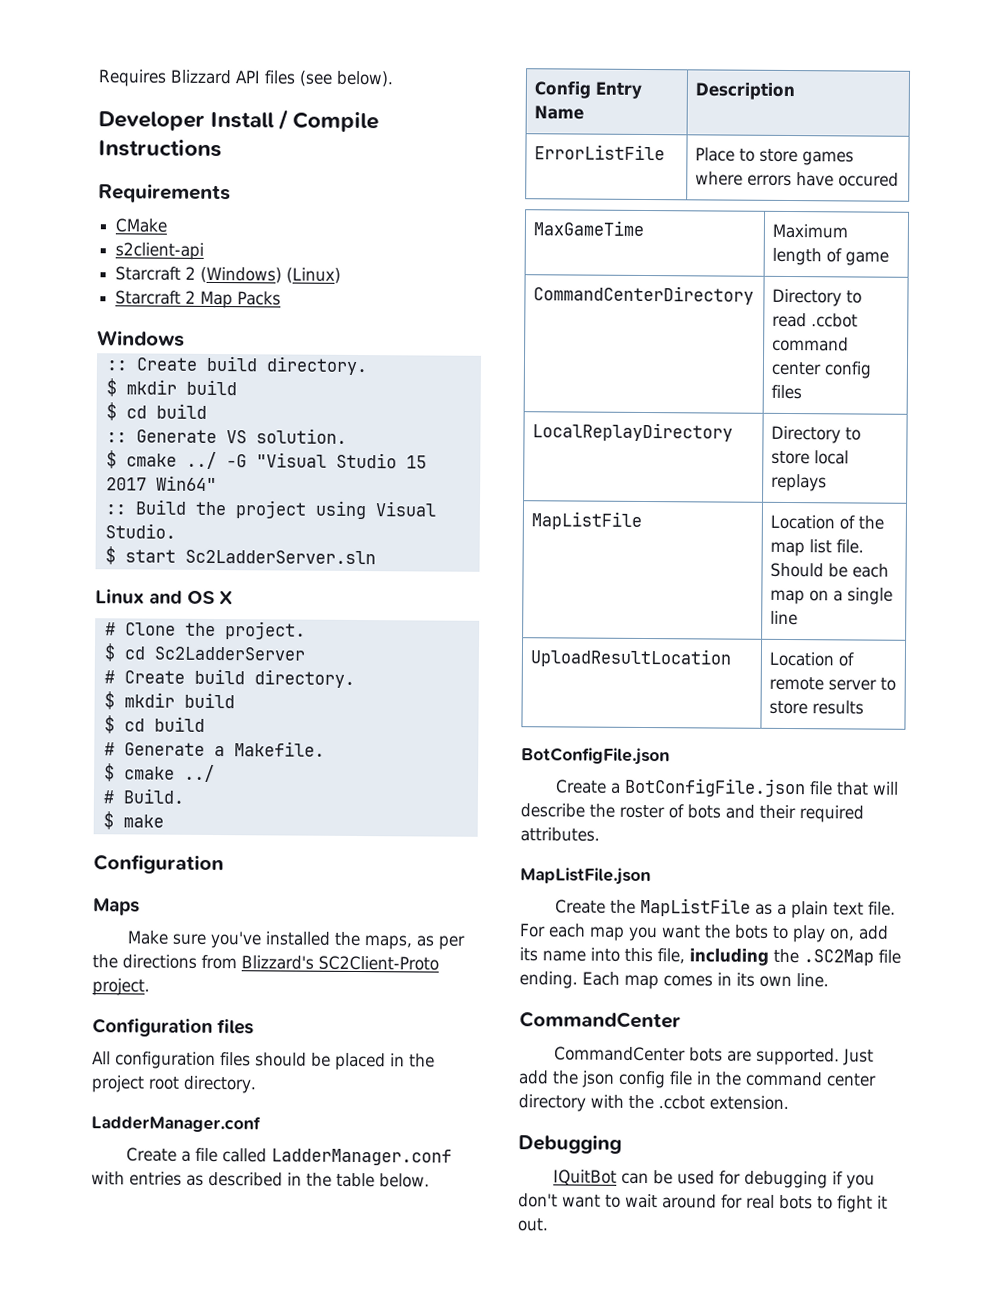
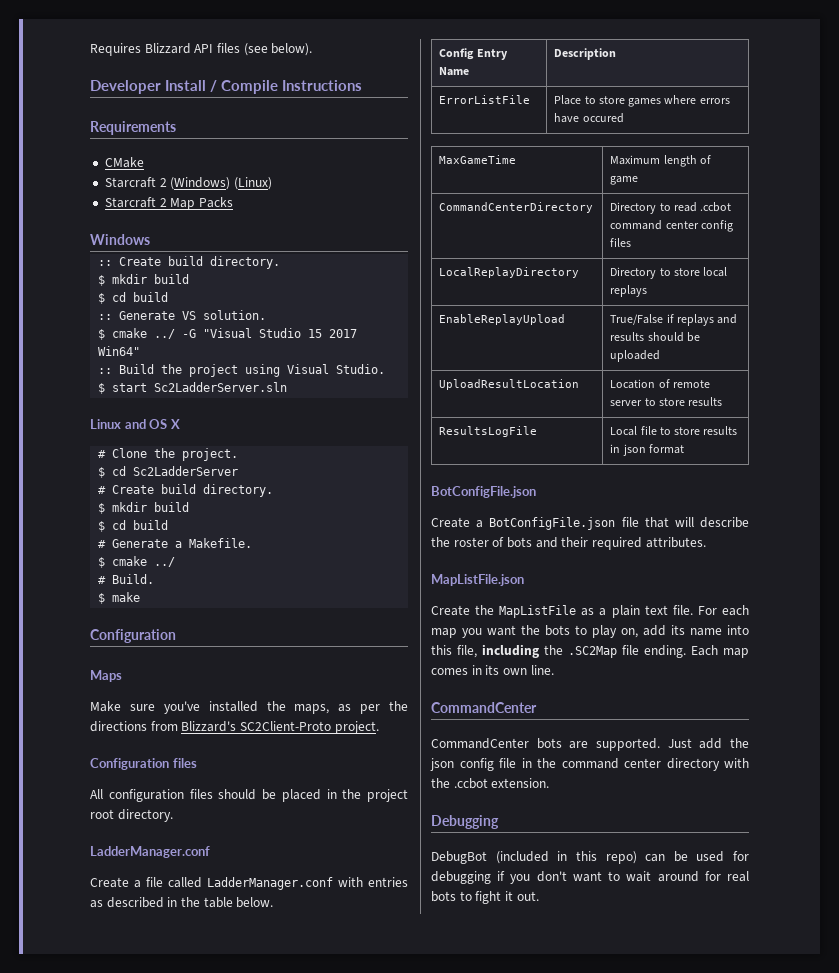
[115,242,205,260] // s2client-api -> (144, 162) none
[531,511,643,530] [770,514,885,530] [770,539,865,557] [770,562,890,578] [770,587,894,605] [770,610,799,626] MapListFile | Location of the map list file. Should be each map on a single line -> [439,314,566,325] [610,314,738,326] [610,332,700,342] [610,350,661,362] EnableReplayUpload | True/False if replays and results should be uploaded
(865, 707) none -> [439,426,538,437] [610,426,738,436] [610,444,684,456] // ResultsLogFile | Local file to store results in json format
[553,1169,618,1186] IQuitBot -> [431,851,637,864] DebugBot (included in this repo)

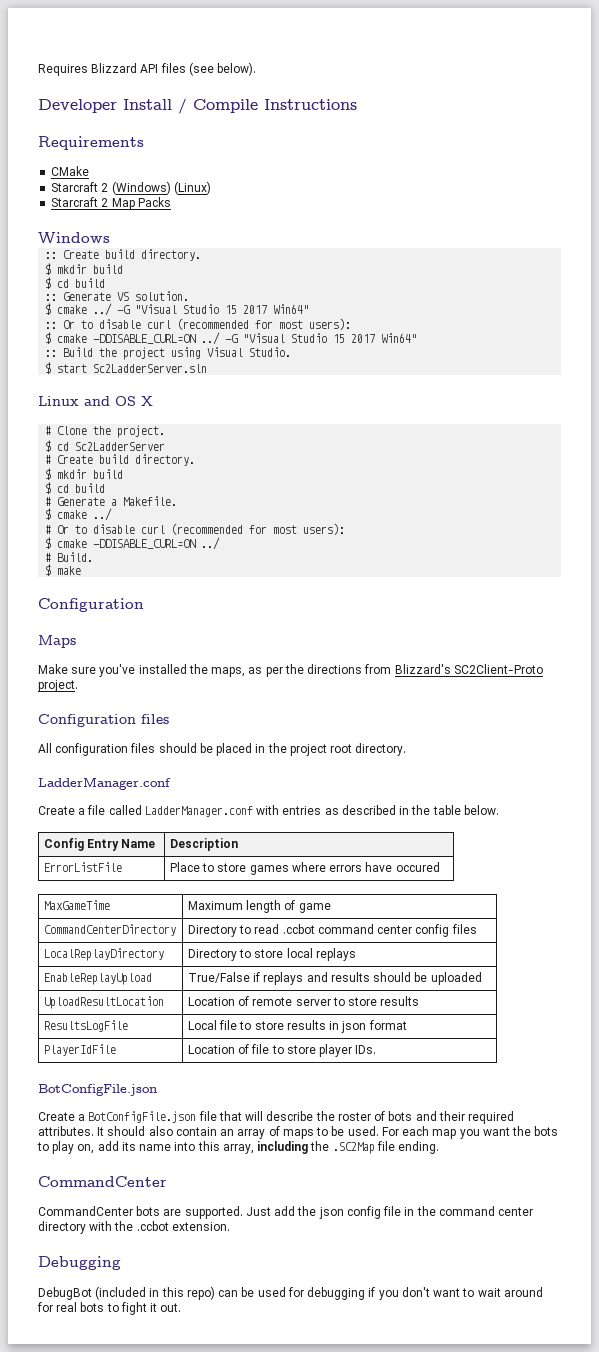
(141, 351) none -> [45,318,352,330] [45,332,418,345] // :: Or to disable curl (recommended for most users): // $ cmake -DDISABLE_CURL=ON ../ -G "Visual Studio 15 2017 Win64"
(176, 562) none -> [45,523,346,535] [45,537,221,550] // # Or to disable curl (recommended for most users): // $ cmake -DDISABLE_CURL=ON ../
(684, 449) none -> [43,1044,116,1056] [187,1044,377,1057] // PlayerIdFile | Location of file to store player IDs.
[431,574,524,586] [431,605,693,618] // MapListFile.json // Create the MapListFile as a plain text file. -> [97,1126,379,1139] It should also contain an array of maps to be used.
[457,645,477,658] file, -> [222,1144,254,1154] array,
[691,645,749,658] [431,665,554,675] Each map comes in its own line. -> (440, 1147) none

